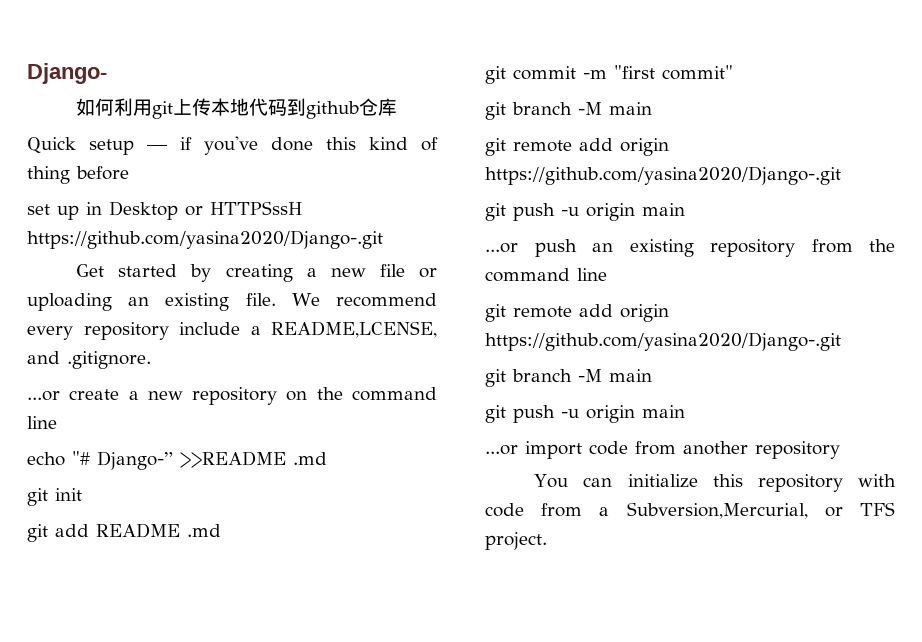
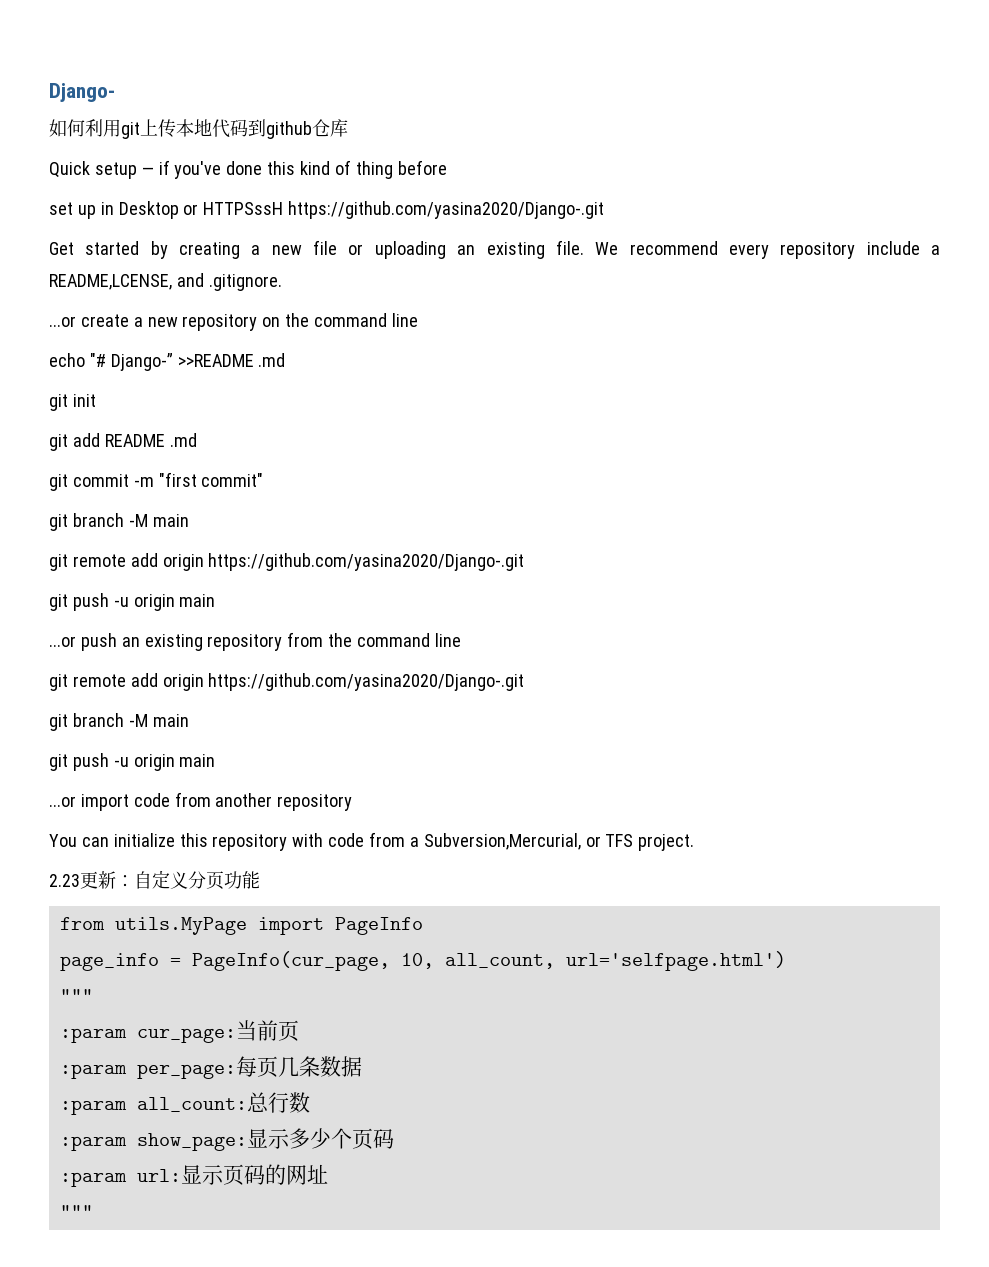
(547, 541) none -> [49,870,260,890] [59,917,423,935] [59,951,786,971] [59,989,93,1002] [59,1020,299,1043] [59,1056,362,1079] [59,1092,310,1115] [59,1128,394,1151] [59,1164,328,1187] [59,1205,93,1218] // 2.23更新：自定义分页功能 // from utils.MyPage import PageInfo // page_info = PageInfo(cur_page, 10, all_count, url='selfpage.html') // """ // :param cur_page:当前页 // :param per_page:每页几条数据 // :param all_count:总行数 // :param show_page:显示多少个页码 // :param url:显示页码的网址 // """

